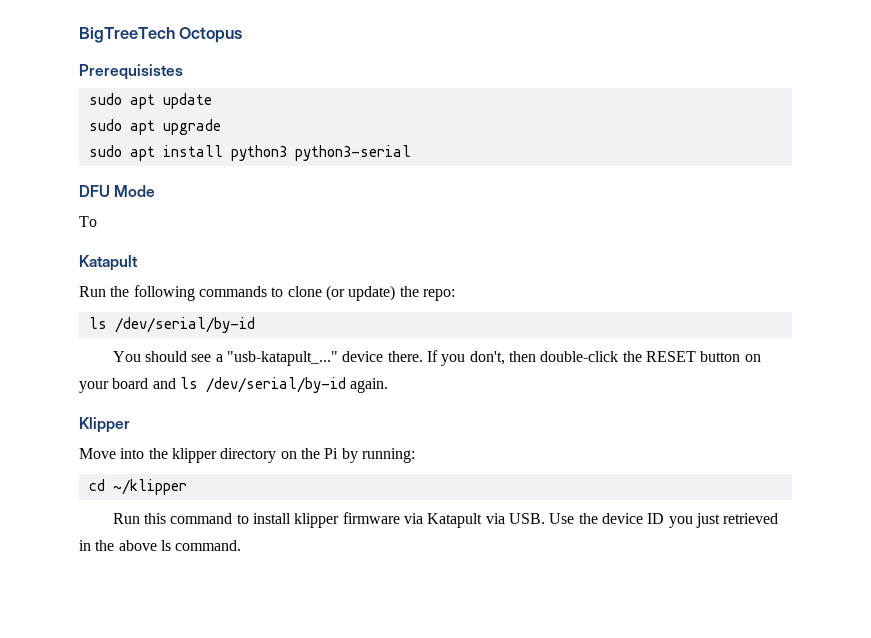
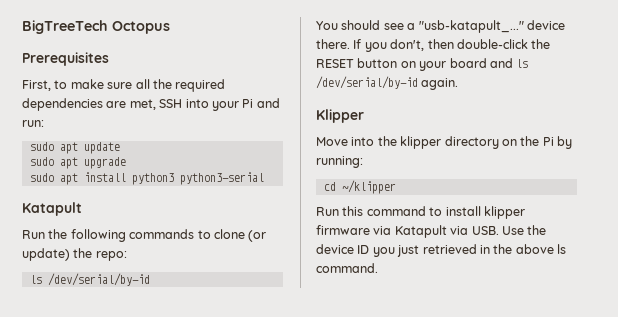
[79,64,183,80] Prerequisistes -> [22,52,109,66] [22,79,226,92] [22,98,280,111] [22,120,44,127] Prerequisites // First, to make sure all the required dependencies are met, SSH into your Pi and run:
[79,185,156,197] [79,216,97,227] // DFU Mode // To -> (264, 178) none

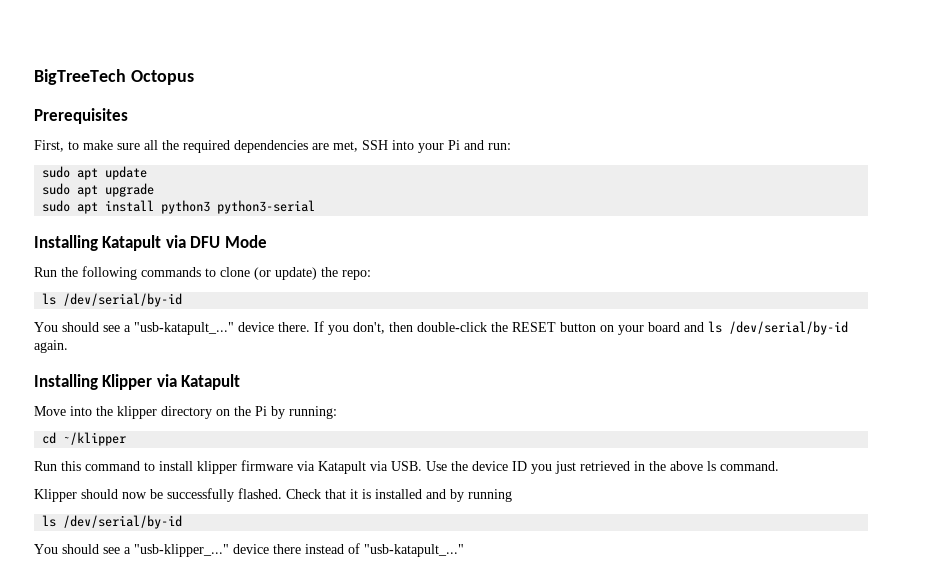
[22,202,82,216] Katapult -> [34,235,267,251] Installing Katapult via DFU Mode
[316,109,364,123] Klipper -> [34,374,241,390] Installing Klipper via Katapult
(378, 268) none -> [34,488,512,502] [42,515,183,529] [34,543,464,557] // Klipper should now be successfully flashed. Check that it is installed and by running // ls /dev/serial/by-id // You should see a "usb-klipper_..." device there instead of "usb-katapult_..."

